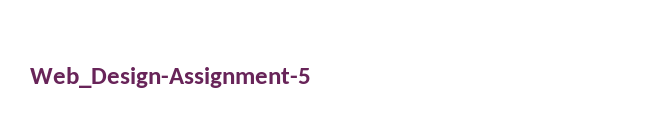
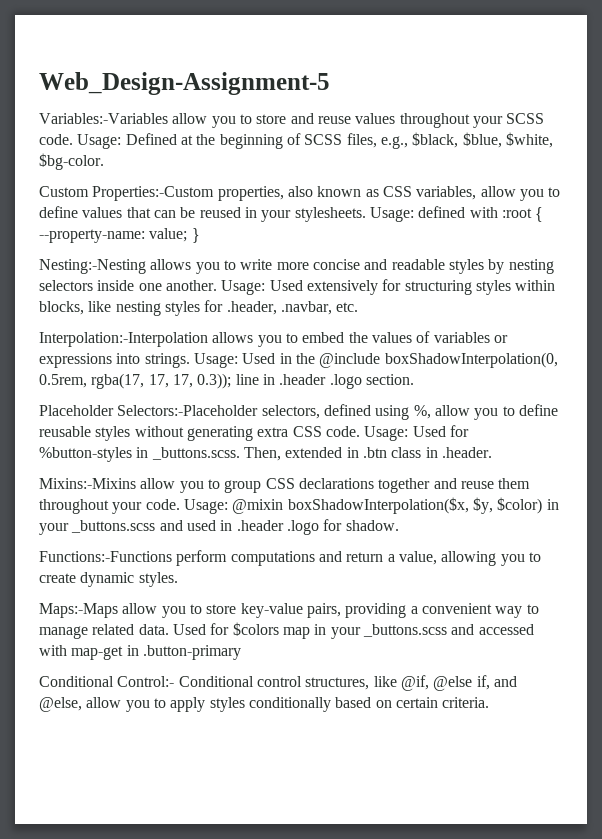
(311, 77) none -> [39,113,545,128] [39,132,553,149] [39,153,104,170] [39,186,561,201] [39,206,544,222] [39,228,200,243] [39,259,554,274] [39,279,556,295] [39,300,359,316] [39,331,508,347] [39,352,558,368] [39,373,414,389] [39,404,558,420] [39,425,469,441] [39,447,492,462] [39,478,531,493] [39,497,559,514] [39,519,399,535] [39,550,541,566] [39,572,178,587] [39,603,539,618] [39,622,534,639] [39,645,241,660] [39,675,517,691] [39,697,490,712] // Variables:-Variables allow you to store and reuse values throughout your SCSS code. Usage: Defined at the beginning of SCSS files, e.g., $black, $blue, $white, $bg-color. // Custom Properties:-Custom properties, also known as CSS variables, allow you to define values that can be reused in your stylesheets. Usage: defined with :root { --property-name: value; } // Nesting:-Nesting allows you to write more concise and readable styles by nesting selectors inside one another. Usage: Used extensively for structuring styles within blocks, like nesting styles for .header, .navbar, etc. // Interpolation:-Interpolation allows you to embed the values of variables or expressions into strings. Usage: Used in the @include boxShadowInterpolation(0, 0.5rem, rgba(17, 17, 17, 0.3)); line in .header .logo section. // Placeholder Selectors:-Placeholder selectors, defined using %, allow you to define reusable styles without generating extra CSS code. Usage: Used for %button-styles in _buttons.scss. Then, extended in .btn class in .header. // Mixins:-Mixins allow you to group CSS declarations together and reuse them throughout your code. Usage: @mixin boxShadowInterpolation($x, $y, $color) in your _buttons.scss and used in .header .logo for shadow. // Functions:-Functions perform computations and return a value, allowing you to create dynamic styles. // Maps:-Maps allow you to store key-value pairs, providing a convenient way to manage related data. Used for $colors map in your _buttons.scss and accessed with map-get in .button-primary // Conditional Control:- Conditional control structures, like @if, @else if, and @else, allow you to apply styles conditionally based on certain criteria.

